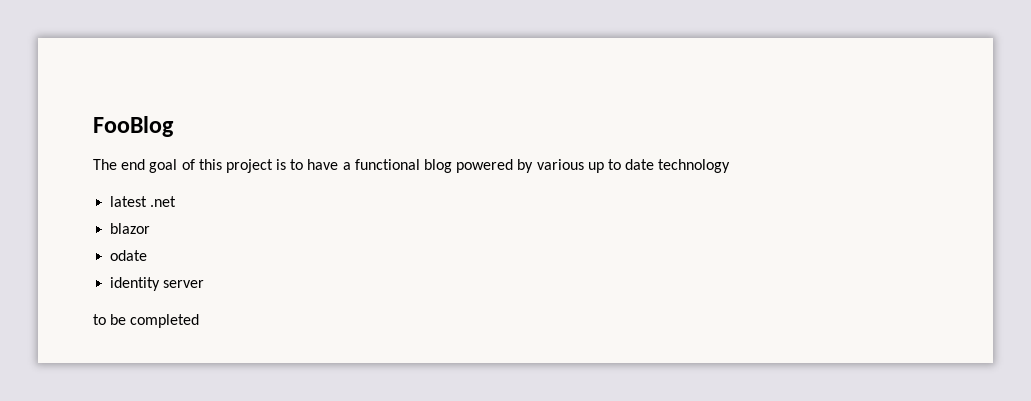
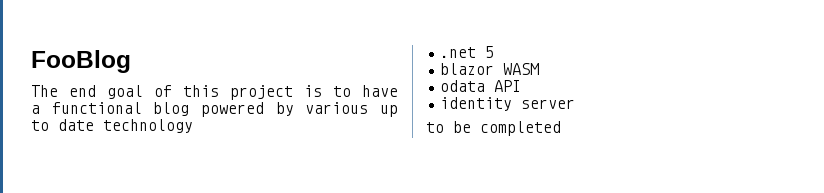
[110,196,148,207] latest -> (193, 126) none
(177, 201) none -> [485,46,495,58] 5
[110,250,148,261] // odate -> [503,63,540,75] [440,80,522,92] WASM // odata API

